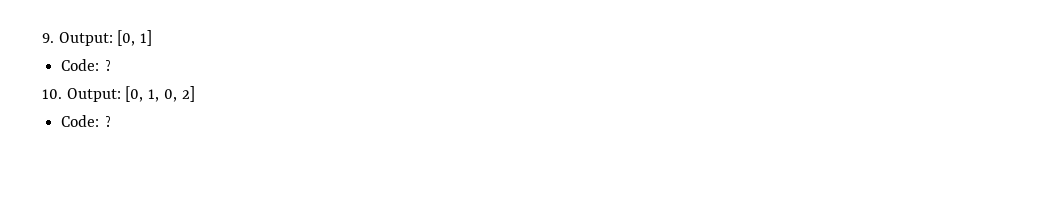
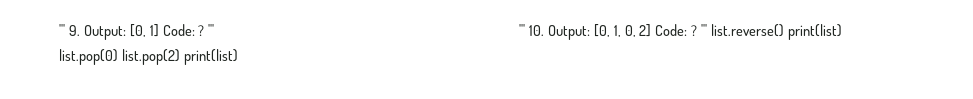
(42, 38) none -> [59,24,65,36] '''
[61,59,111,71] // Code: ? // -> [162,24,215,36] [59,49,238,65] [519,24,525,36] Code: ? ''' // list.pop(0) list.pop(2) print(list) // '''
[61,115,111,127] // Code: ? -> [655,24,843,40] Code: ? ''' list.reverse() print(list)

